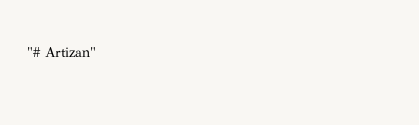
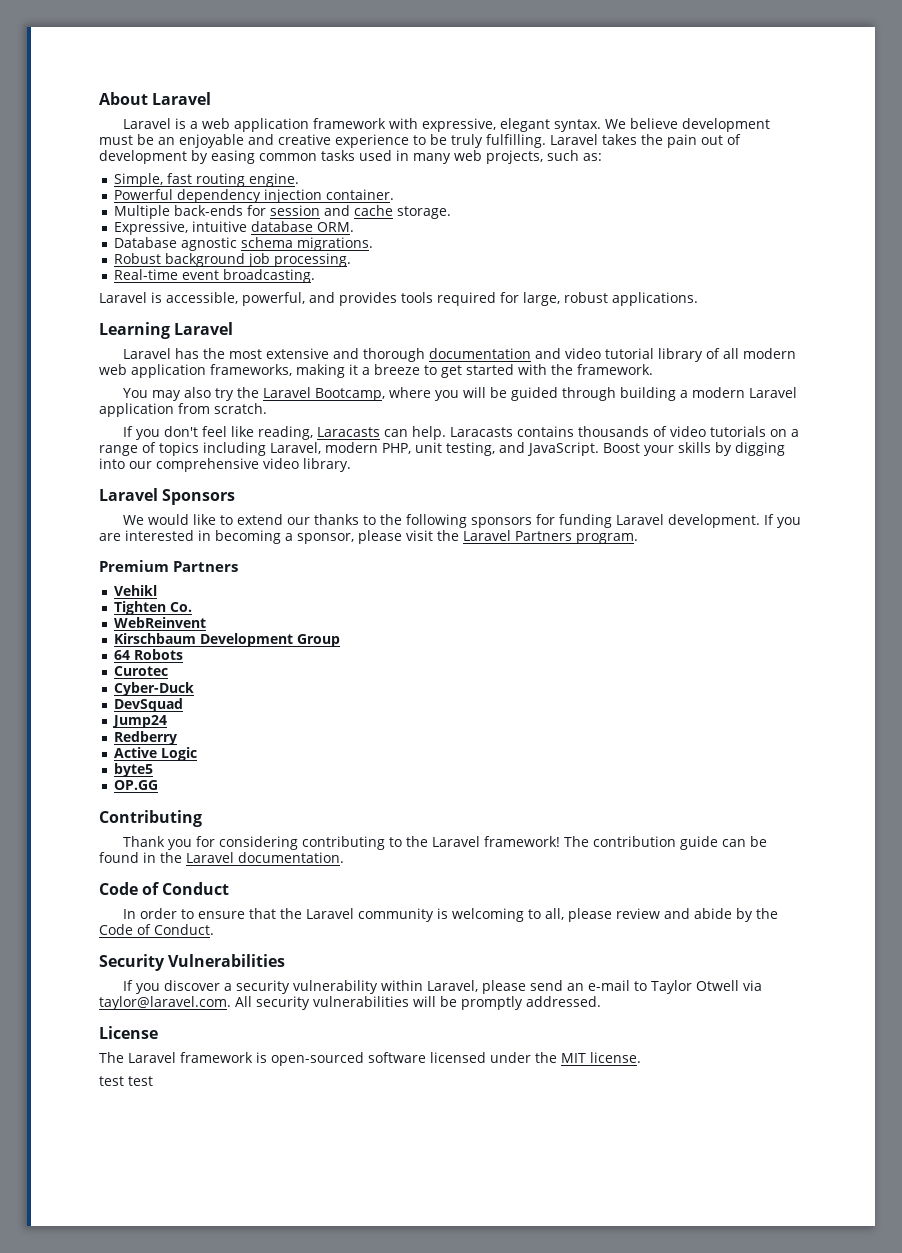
[27,47,96,58] "# Artizan" -> [99,92,212,105] [123,118,771,132] [99,134,741,148] [99,150,602,164] [113,173,299,187] [113,189,394,203] [113,205,451,219] [113,221,354,235] [113,237,373,251] [113,253,351,267] [113,269,315,283] [99,292,698,306] [99,322,234,339] [123,348,797,362] [99,364,653,378] [123,387,798,401] [99,403,267,417] [123,426,800,440] [99,442,785,456] [99,458,351,472] [99,488,236,505] [123,514,802,528] [99,530,638,544] [99,560,238,572] [113,585,157,596] [113,601,192,615] [113,617,206,628] [113,633,340,647] [113,649,183,660] [113,666,168,676] [113,682,194,696] [113,698,183,712] [111,715,167,728] [113,731,177,745] [113,747,197,761] [113,763,153,777] [113,780,158,790] [99,810,202,827] [123,836,768,850] [99,852,344,863] [99,882,230,895] [123,908,779,922] [99,924,214,935] [99,954,286,971] [123,980,763,994] [99,996,601,1010] [99,1026,158,1039] [99,1052,641,1066] [99,1076,153,1086] About Laravel // Laravel is a web application framework with expressive, elegant syntax. We believe development must be an enjoyable and creative experience to be truly fulfilling. Laravel takes the pain out of development by easing common tasks used in many web projects, such as: // Simple, fast routing engine. // Powerful dependency injection container. // Multiple back-ends for session and cache storage. // Expressive, intuitive database ORM. // Database agnostic schema migrations. // Robust background job processing. // Real-time event broadcasting. // Laravel is accessible, powerful, and provides tools required for large, robust applications. // Learning Laravel // Laravel has the most extensive and thorough documentation and video tutorial library of all modern web application frameworks, making it a breeze to get started with the framework. // You may also try the Laravel Bootcamp, where you will be guided through building a modern Laravel application from scratch. // If you don't feel like reading, Laracasts can help. Laracasts contains thousands of video tutorials on a range of topics including Laravel, modern PHP, unit testing, and JavaScript. Boost your skills by digging into our comprehensive video library. // Laravel Sponsors // We would like to extend our thanks to the following sponsors for funding Laravel development. If you are interested in becoming a sponsor, please visit the Laravel Partners program. // Premium Partners // Vehikl // Tighten Co. // WebReinvent // Kirschbaum Development Group // 64 Robots // Curotec // Cyber-Duck // DevSquad // Jump24 // Redberry // Active Logic // byte5 // OP.GG // Contributing // Thank you for considering contributing to the Laravel framework! The contribution guide can be found in the Laravel documentation. // Code of Conduct // In order to ensure that the Laravel community is welcoming to all, please review and abide by the Code of Conduct. // Security Vulnerabilities // If you discover a security vulnerability within Laravel, please send an e-mail to Taylor Otwell via taylor@laravel.com. All security vulnerabilities will be promptly addressed. // License // The Laravel framework is open-sourced software licensed under the MIT license. // test test

